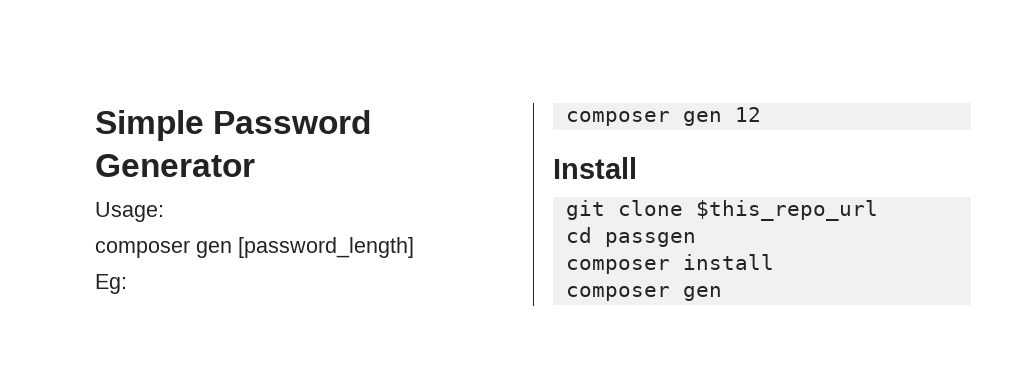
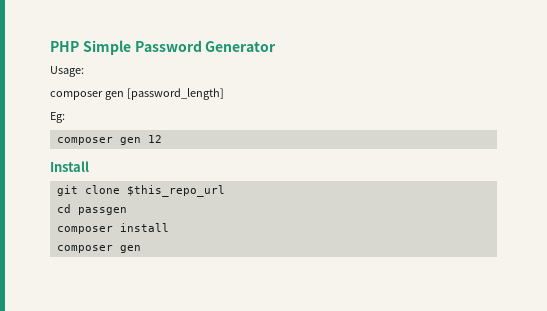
(95, 125) none -> [50,41,79,52] PHP

